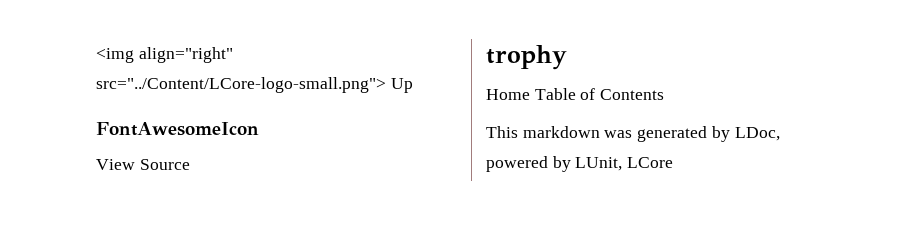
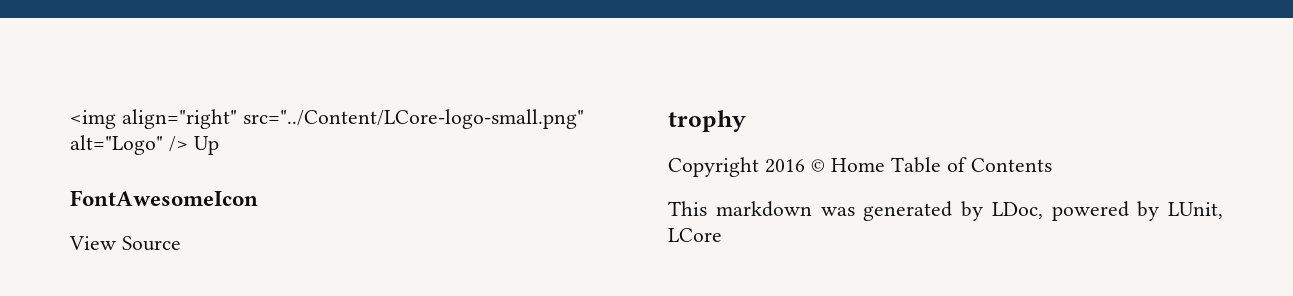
[96,77,386,93] src="../Content/LCore-logo-small.png"> -> [242,109,584,129] [70,135,188,155] src="../Content/LCore-logo-small.png" alt="Logo" />
(567, 57) none -> [668,157,826,177] Copyright 2016 ©

